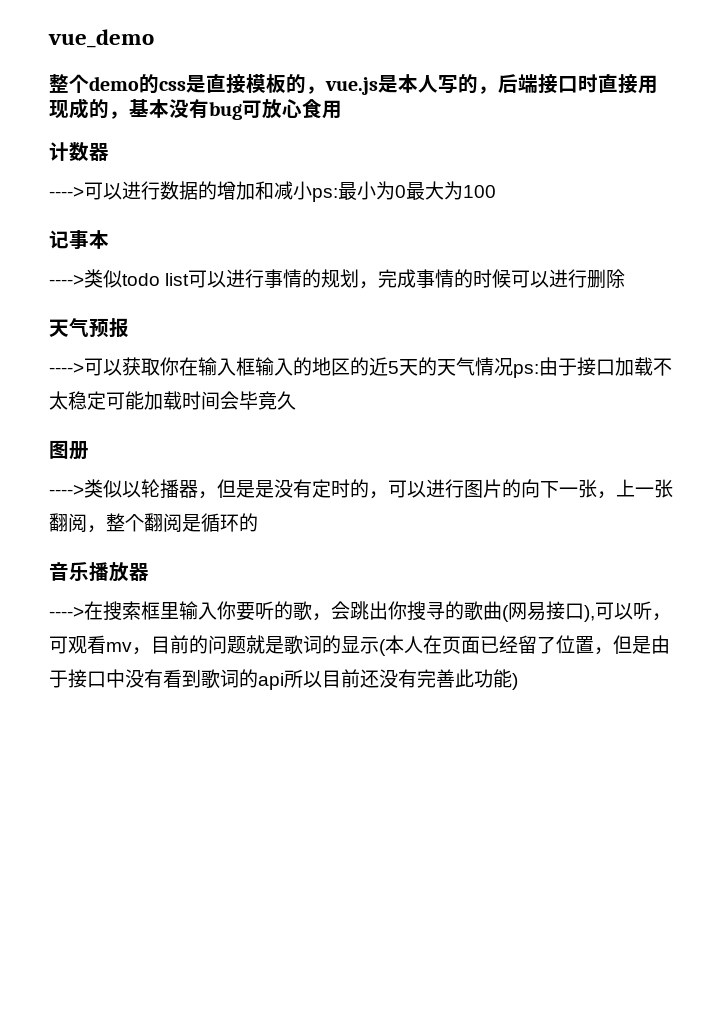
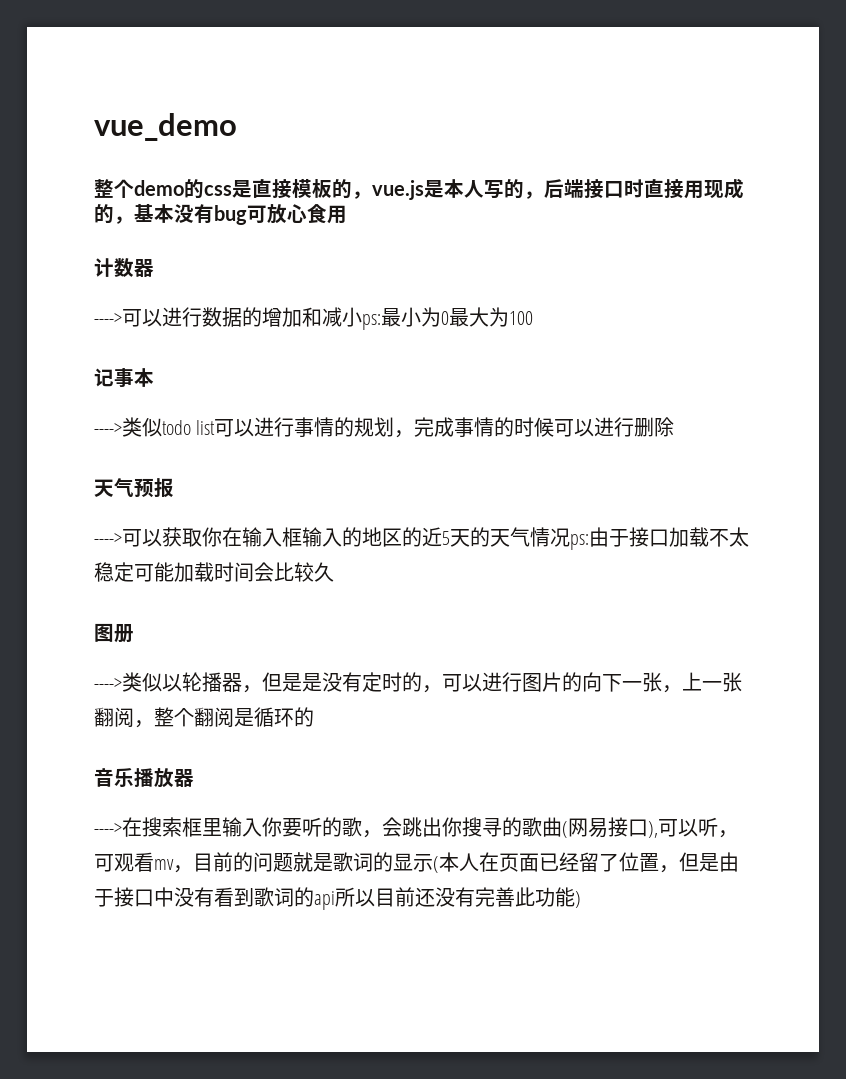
[239,391,277,410] 毕竟 -> [274,562,314,582] 比较

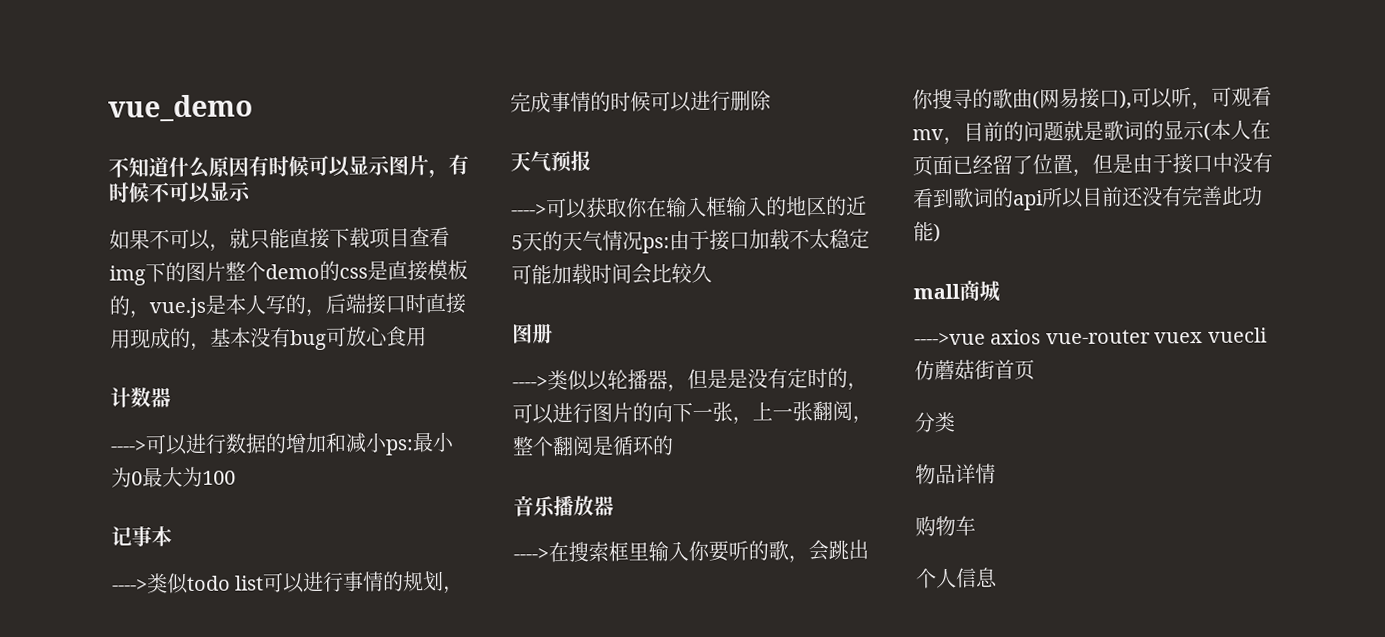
(237, 127) none -> [108,154,469,179] [108,181,252,203] [109,226,450,252] [109,261,226,286] 不知道什么原因有时候可以显示图片，有时候不可以显示 // 如果不可以，就只能直接下载项目查看img下的图片
(581, 899) none -> [913,279,1000,302] [914,327,1268,346] [914,359,1035,381] [914,411,955,433] [915,463,996,485] [915,515,976,537] [915,567,998,589] // mall商城 // ---->vue axios vue-router vuex vuecli仿蘑菇街首页 // 分类 // 物品详情 // 购物车 // 个人信息

